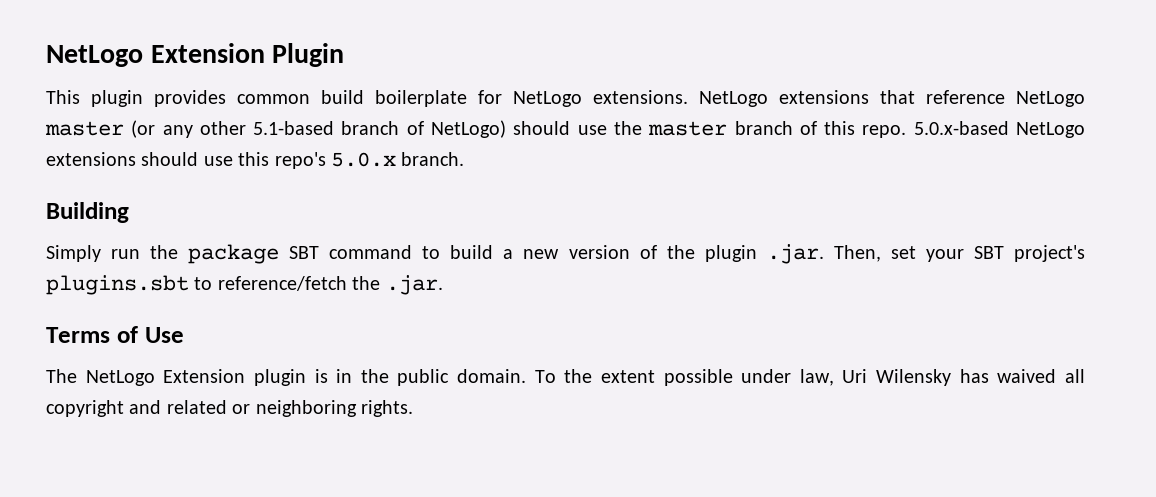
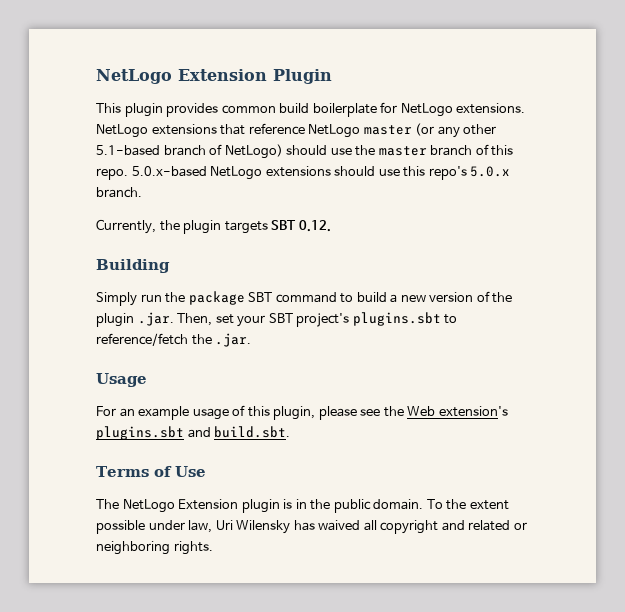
(465, 159) none -> [96,219,331,234] // Currently, the plugin targets SBT 0.12.
(443, 285) none -> [96,373,147,387] [96,405,508,420] [96,426,291,440] // Usage // For an example usage of this plugin, please see the Web extension's plugins.sbt and build.sbt.

